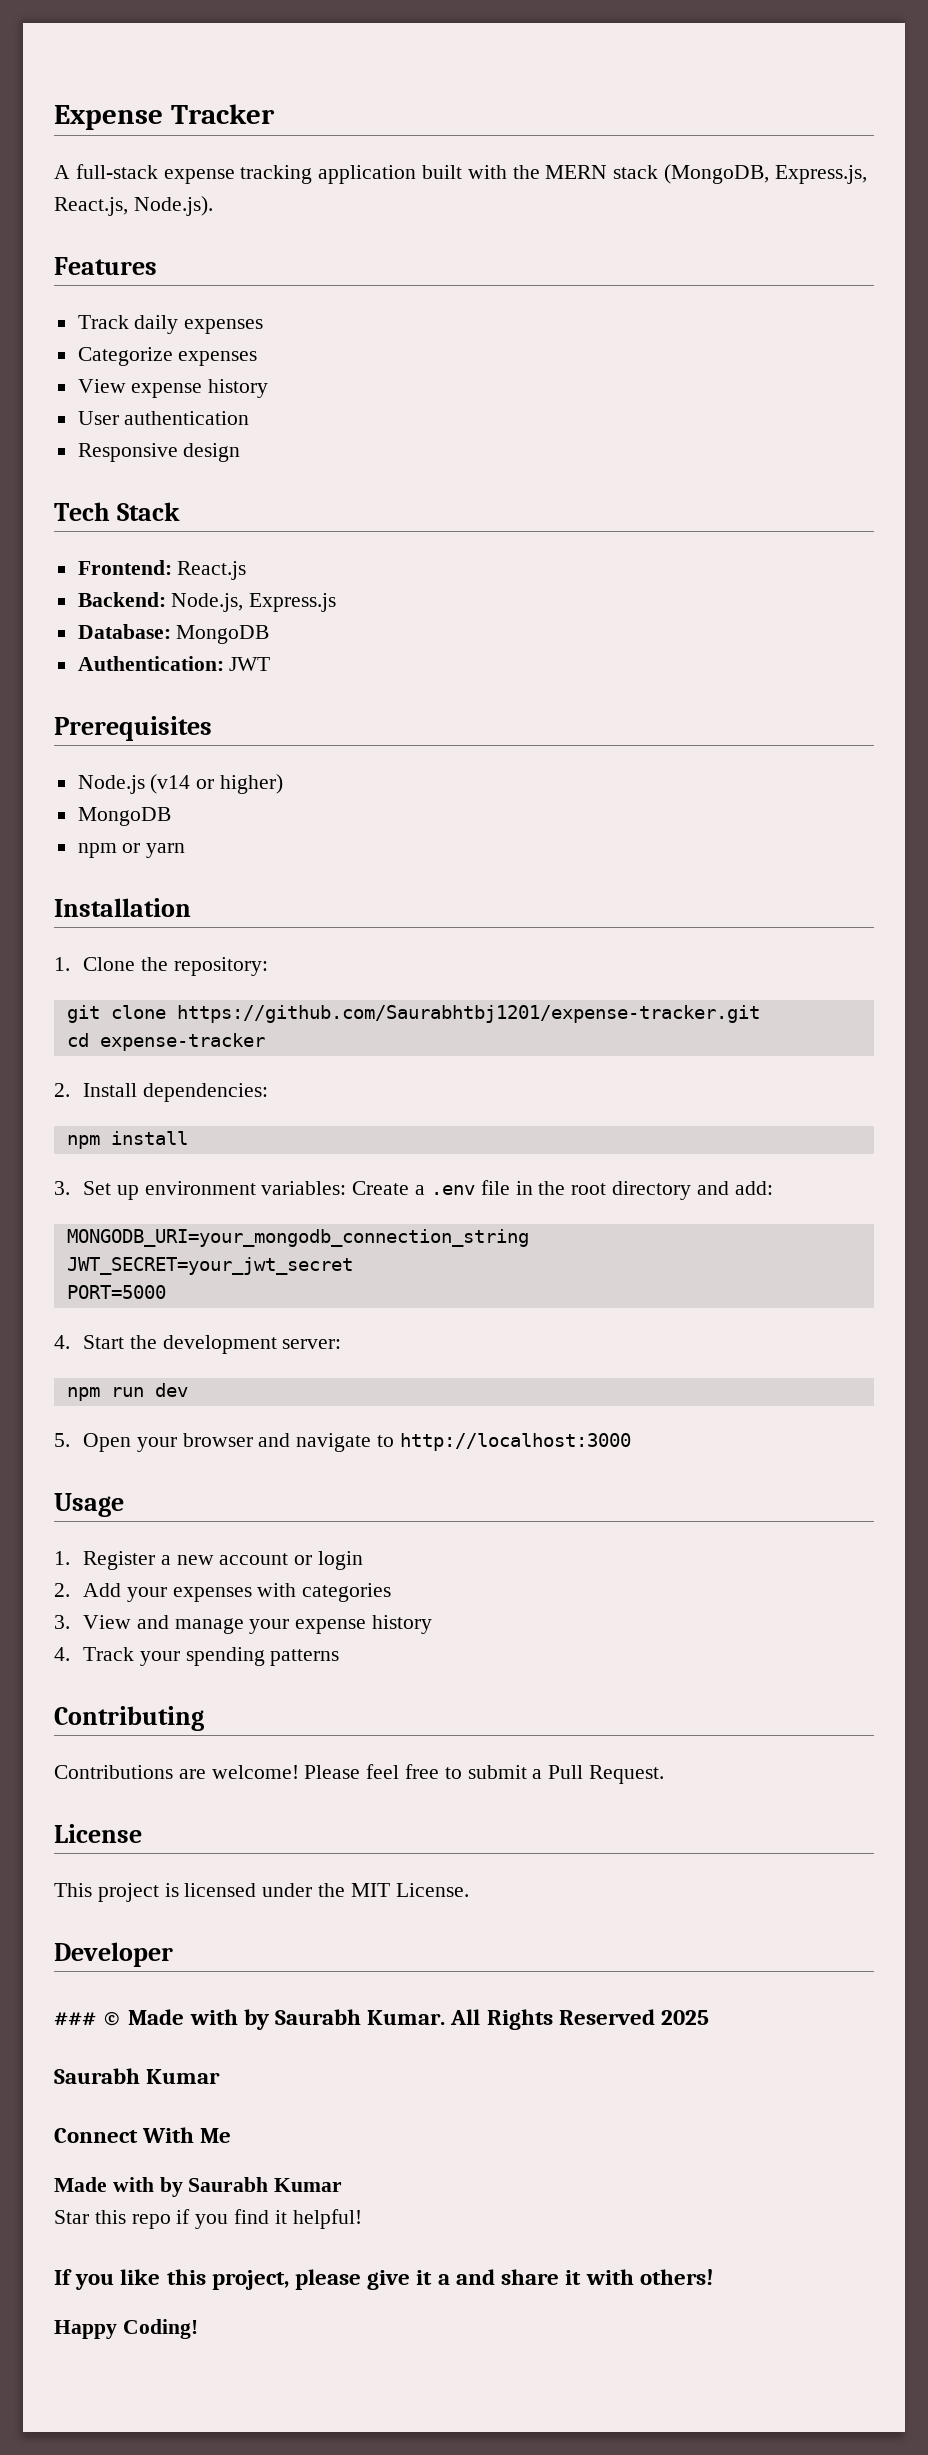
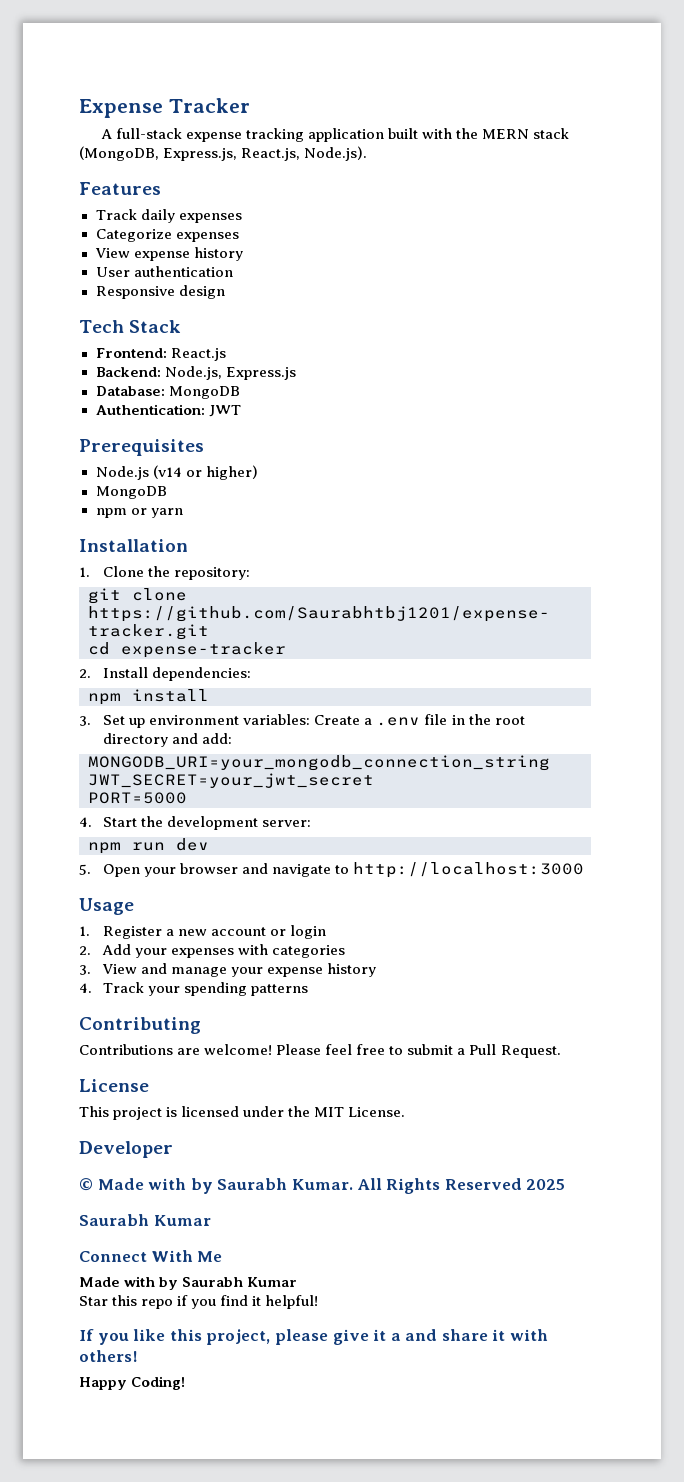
[54,2012,96,2026] ### -> (173, 1149) none

